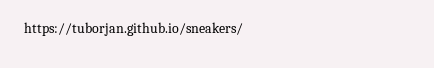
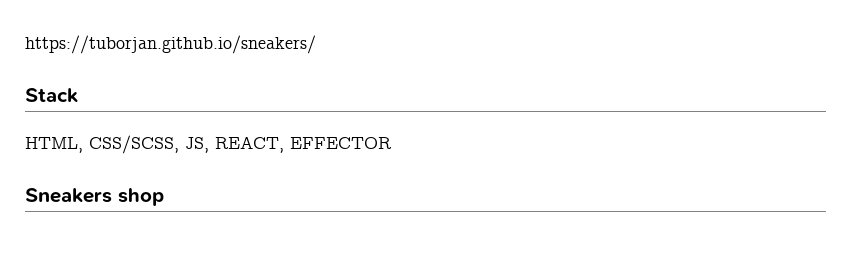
(243, 29) none -> [25,88,78,103] [25,135,392,154] [25,188,164,206] // Stack // HTML, CSS/SCSS, JS, REACT, EFFECTOR // Sneakers shop

